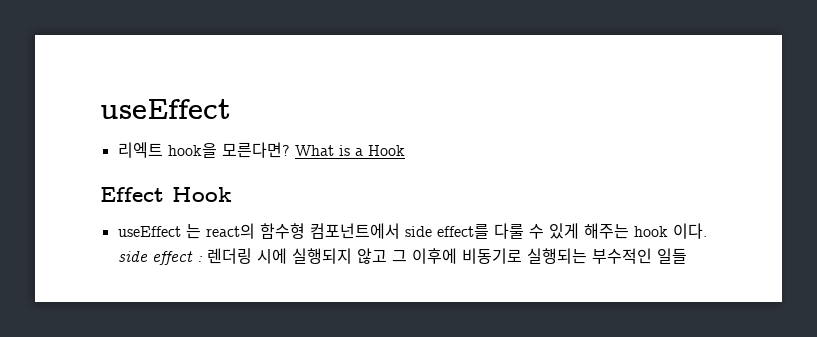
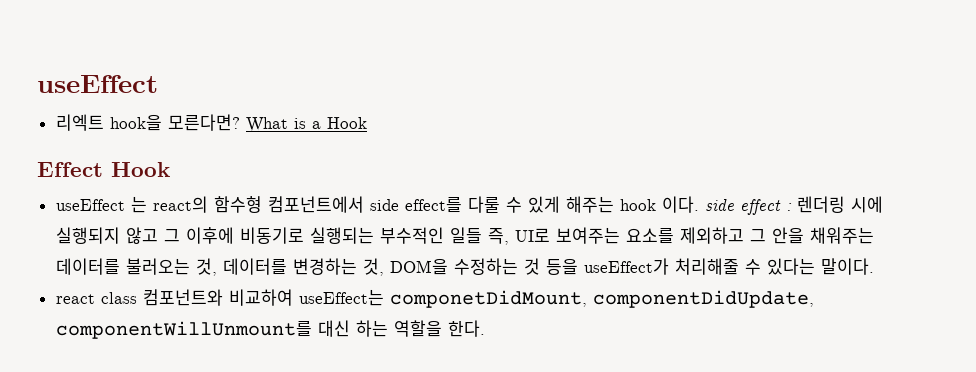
(687, 256) none -> [487,227,874,245] [55,258,874,276] [55,289,814,308] [55,320,485,339] 즉, UI로 보여주는 요소를 제외하고 그 안을 채워주는 데이터를 불러오는 것, 데이터를 변경하는 것, DOM을 수정하는 것 등을 useEffect가 처리해줄 수 있다는 말이다. // react class 컴포넌트와 비교하여 useEffect는 componetDidMount, componentDidUpdate, componentWillUnmount를 대신 하는 역할을 한다.

